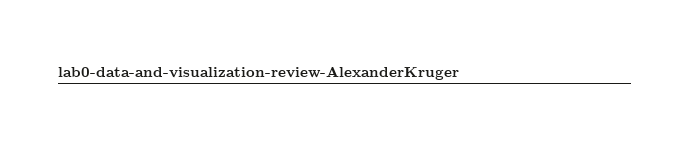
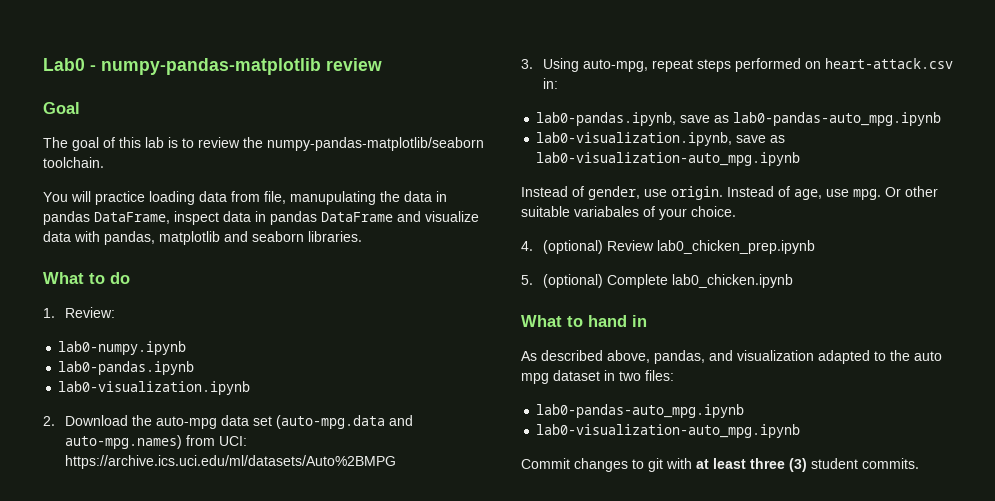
[58,66,459,80] lab0-data-and-visualization-review-AlexanderKruger -> [43,58,382,75] [43,102,80,114] [43,137,484,151] [43,157,104,168] [43,191,447,205] [43,211,479,225] [43,231,362,245] [43,272,130,284] [43,307,116,318] [58,341,187,355] [58,361,195,375] [58,381,251,395] [43,415,414,429] [65,435,248,449] [65,455,397,469] [521,58,954,72] [543,78,559,89] [536,112,942,126] [536,132,786,146] [536,152,801,166] [521,186,938,200] [521,206,736,220] [521,240,816,254] [521,274,794,288] [521,315,647,327] [521,350,942,364] [521,370,674,384] [536,404,745,418] [536,424,801,438] [521,458,919,472] Lab0 - numpy-pandas-matplotlib review // Goal // The goal of this lab is to review the numpy-pandas-matplotlib/seaborn toolchain. // You will practice loading data from file, manupulating the data in pandas DataFrame, inspect data in pandas DataFrame and visualize data with pandas, matplotlib and seaborn libraries. // What to do // 1. Review: // lab0-numpy.ipynb // lab0-pandas.ipynb // lab0-visualization.ipynb // 2. Download the auto-mpg data set (auto-mpg.data and auto-mpg.names) from UCI: https://archive.ics.uci.edu/ml/datasets/Auto%2BMPG // 3. Using auto-mpg, repeat steps performed on heart-attack.csv in: // lab0-pandas.ipynb, save as lab0-pandas-auto_mpg.ipynb // lab0-visualization.ipynb, save as lab0-visualization-auto_mpg.ipynb // Instead of gender, use origin. Instead of age, use mpg. Or other suitable variabales of your choice. // 4. (optional) Review lab0_chicken_prep.ipynb // 5. (optional) Complete lab0_chicken.ipynb // What to hand in // As described above, pandas, and visualization adapted to the auto mpg dataset in two files: // lab0-pandas-auto_mpg.ipynb // lab0-visualization-auto_mpg.ipynb // Commit changes to git with at least three (3) student commits.

